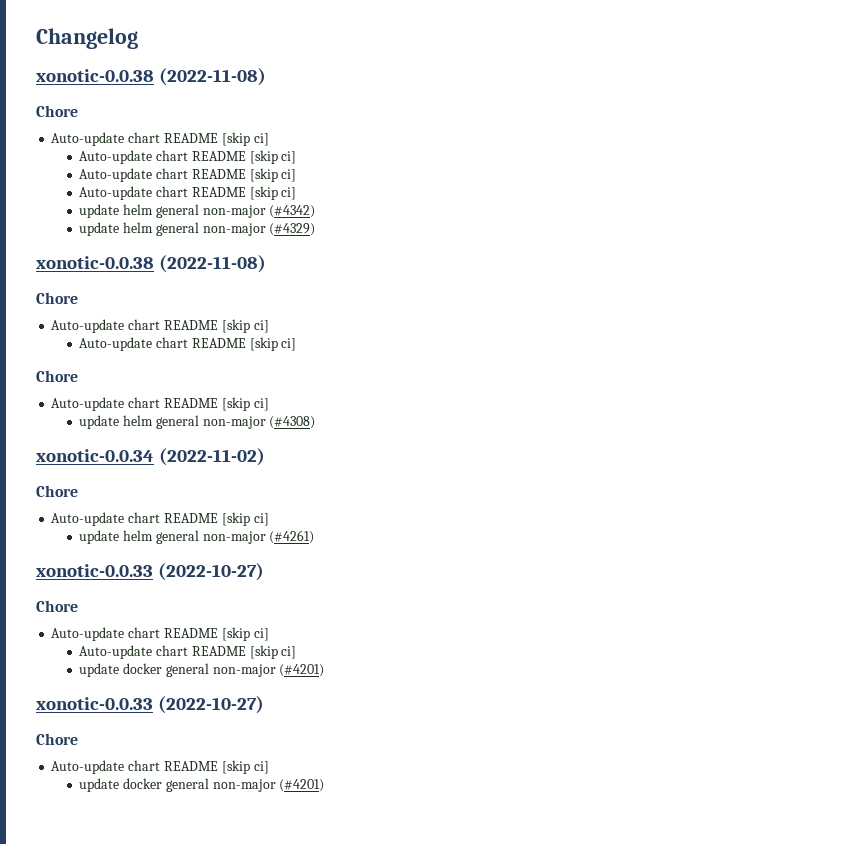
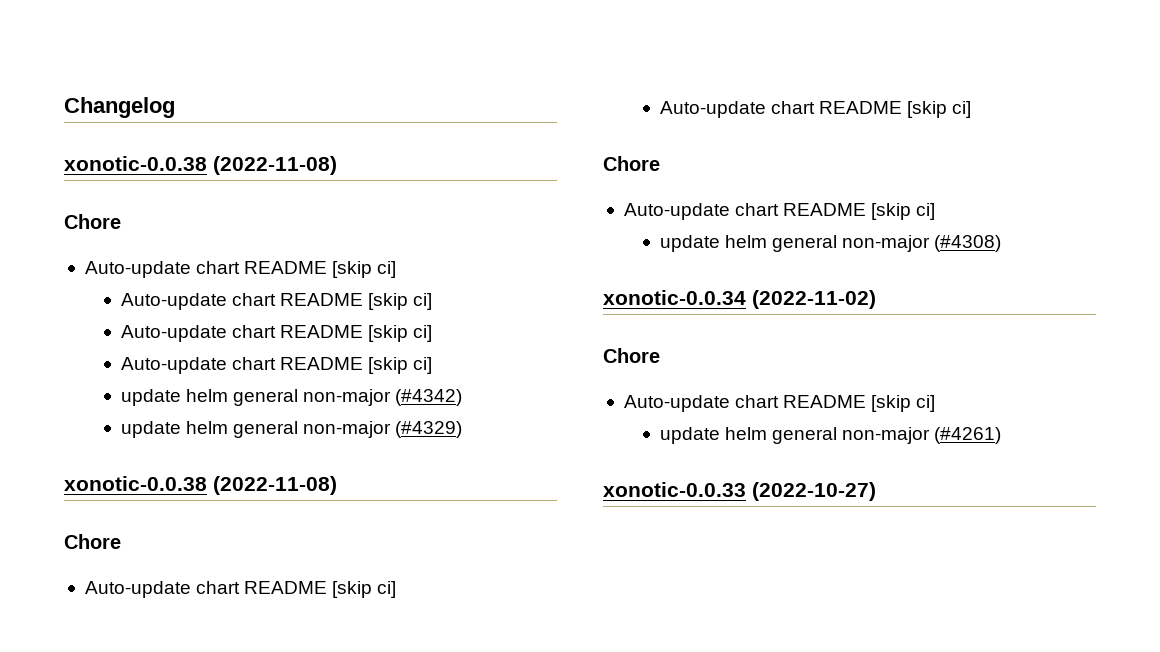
[36,600,78,612] [51,627,269,641] [79,645,297,659] [79,663,325,677] [36,696,265,714] [36,733,78,745] [51,760,269,774] [79,778,325,792] // Chore // Auto-update chart README [skip ci] // Auto-update chart README [skip ci] // update docker general non-major (#4201) // xonotic-0.0.33 (2022-10-27) // Chore // Auto-update chart README [skip ci] // update docker general non-major (#4201) -> (876, 491) none

